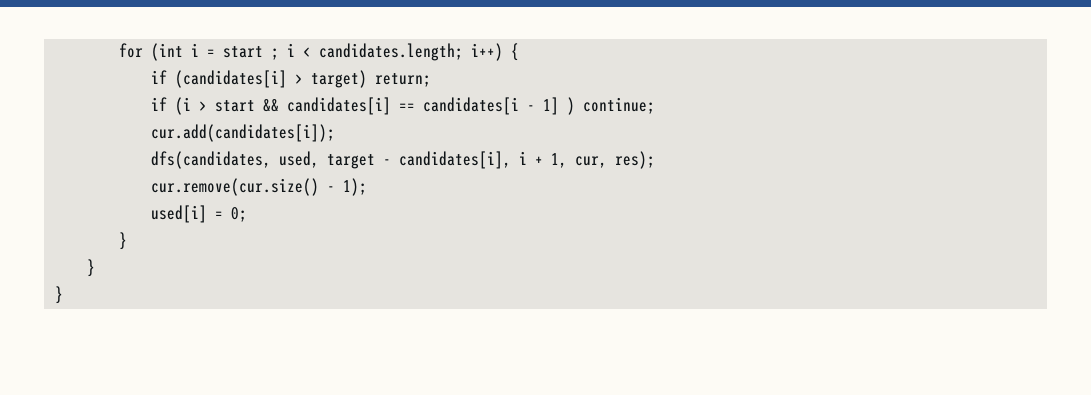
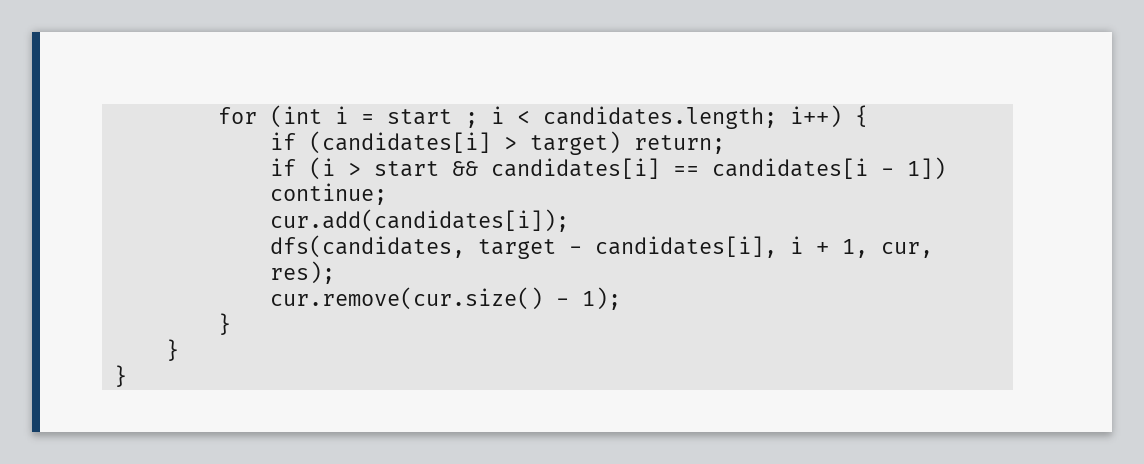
[543,97,576,115] 1] ) -> [907,157,947,180] 1])
[279,151,320,168] used, -> (466, 246) none
[151,205,248,223] // used[i] = 0; -> (622, 298) none

